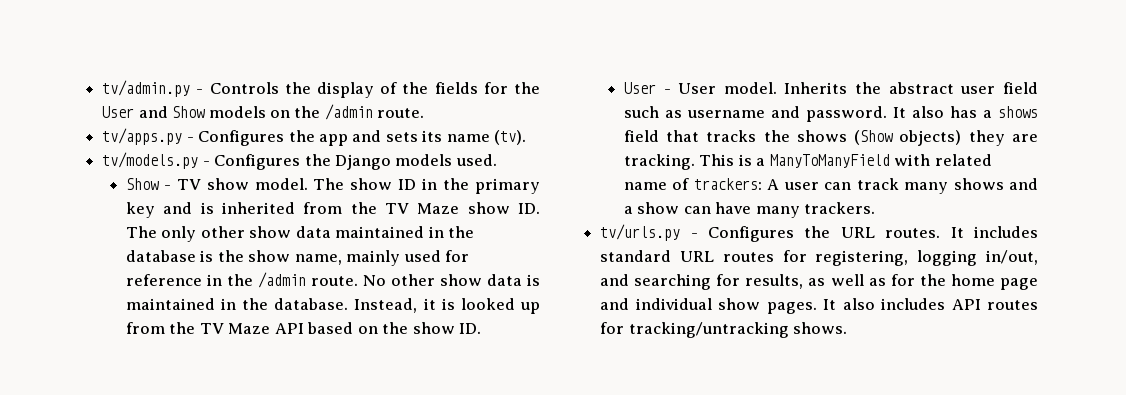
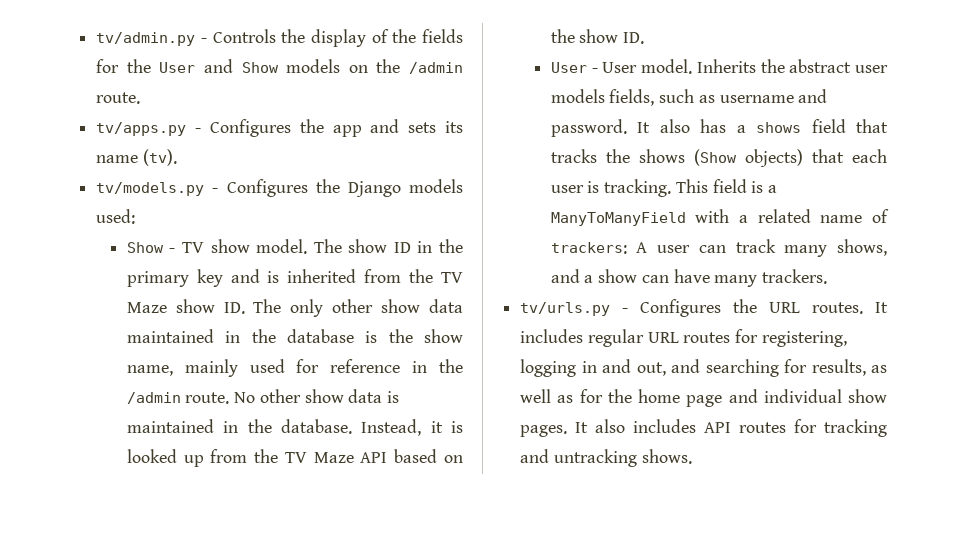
[455,154,497,166] used. -> [96,209,136,224] used:
[1003,82,1038,94] field -> [550,89,655,106] models fields,
[968,130,1038,146] they are -> [811,149,887,163] [550,181,600,193] that each user is
(735, 160) none -> [712,179,747,193] field
(931, 160) none -> [739,215,749,223] a
[953,178,1004,190] shows -> [837,239,887,256] shows,
[600,250,672,262] standard -> [587,329,644,347] regular
[986,250,1038,265] in/out, -> [581,359,666,376] in and out,
[628,322,789,338] tracking/untracking -> [824,419,887,437] [520,449,637,467] tracking and untracking

